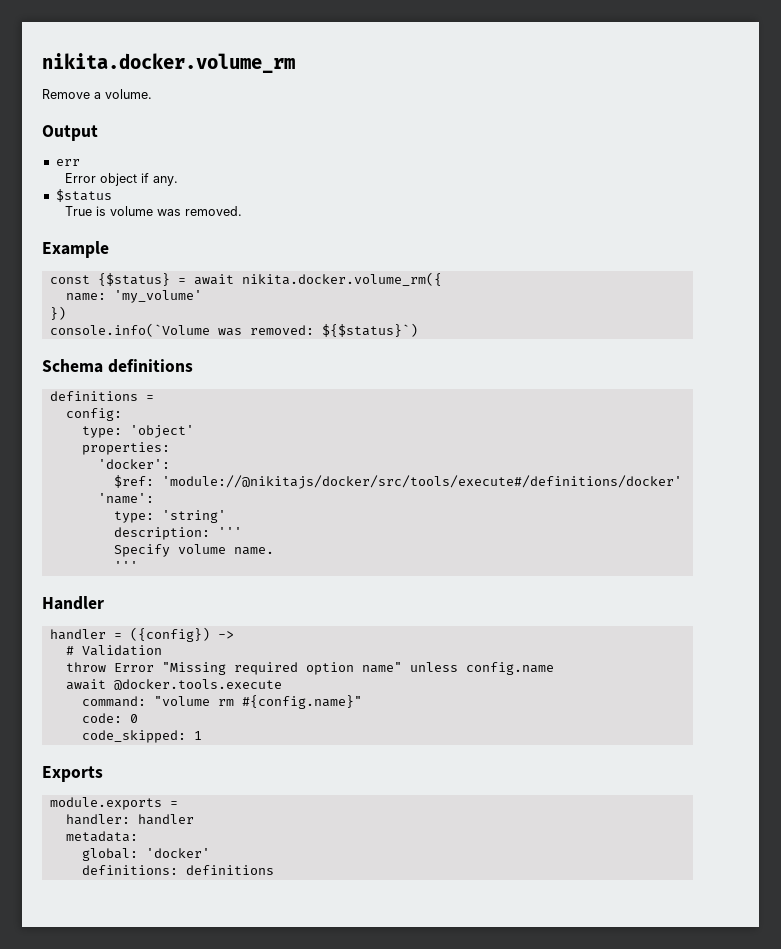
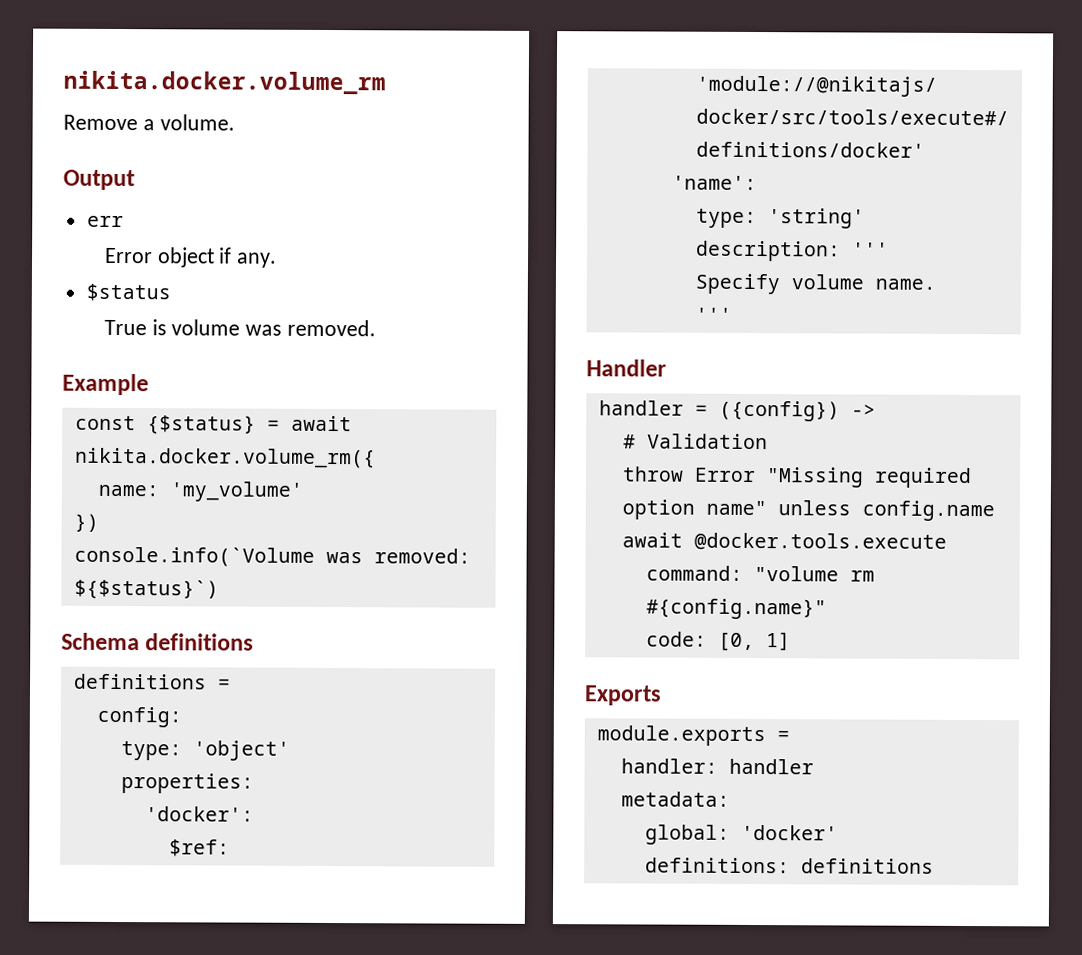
[129,714,138,723] [81,730,202,743] 0 // code_skipped: 1 -> [717,632,791,652] [0, 1]

